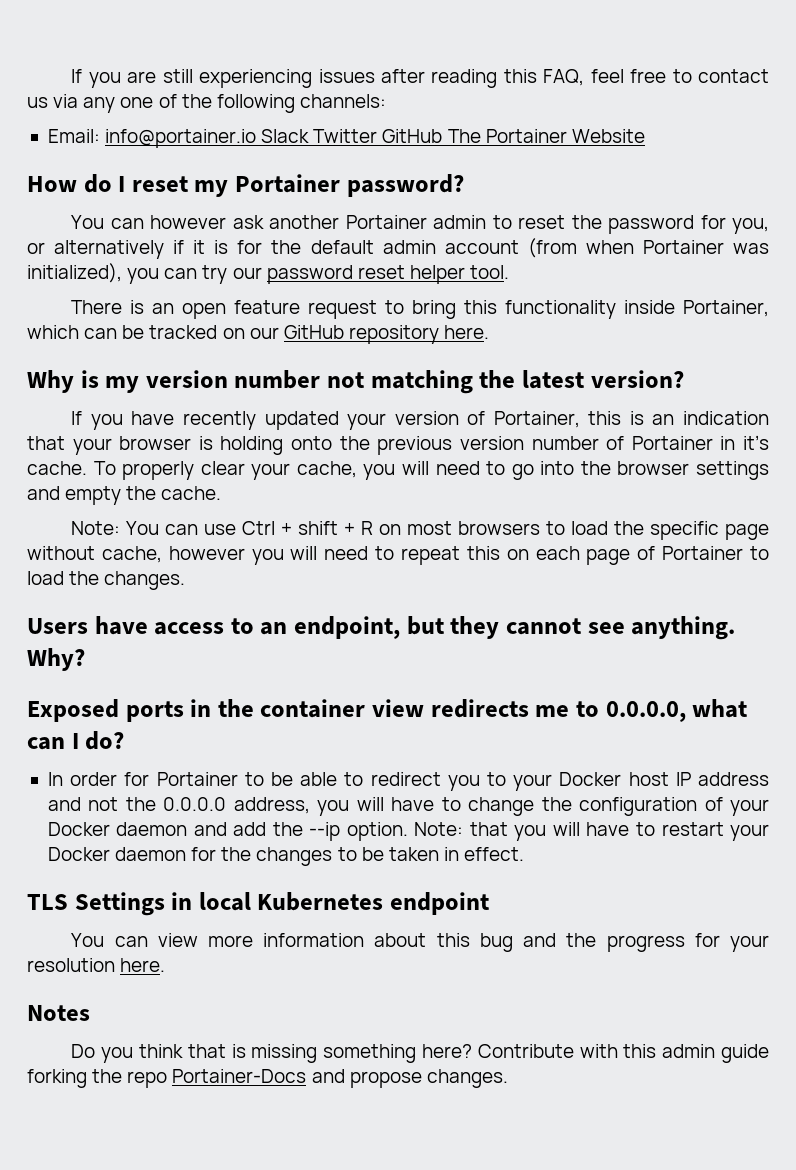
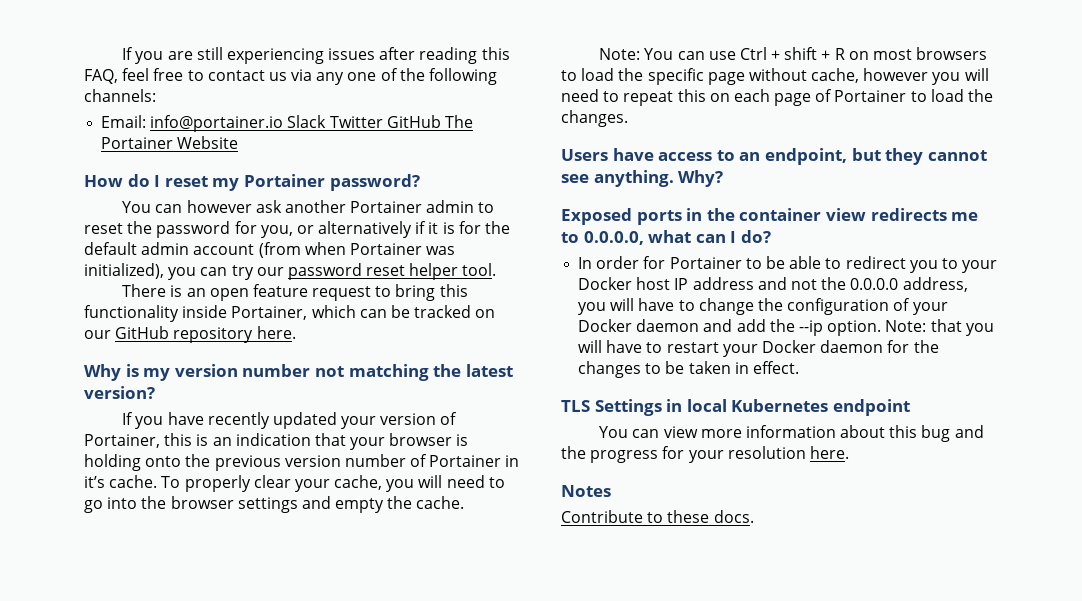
[71,1044,770,1063] [27,1069,508,1088] Do you think that is missing something here? Contribute with this admin guide forking the repo Portainer-Docs and propose changes. -> [561,510,754,523] Contribute to these docs.

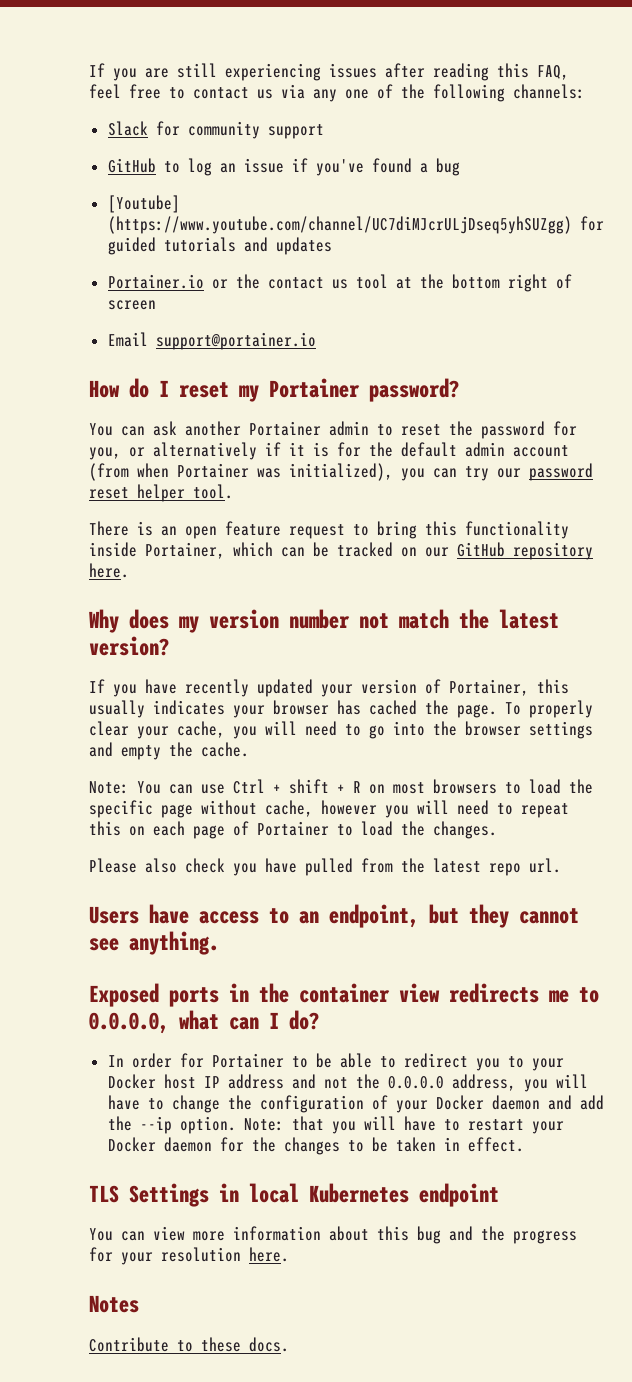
[101,115,473,132] [101,136,239,149] Email: info@portainer.io Slack Twitter GitHub The Portainer Website -> [107,121,324,139] [107,158,460,176] [107,195,180,213] [107,216,604,234] [107,237,332,255] [107,274,572,292] [107,300,156,310] [107,332,316,350] Slack for community support // GitHub to log an issue if you've found a bug // [Youtube] (https://www.youtube.com/channel/UC7diMJcrULjDseq5yhSUZgg) for guided tutorials and updates // Portainer.io or the contact us tool at the bottom right of screen // Email support@portainer.io
[186,200,252,213] however -> (145, 431) none
[125,364,139,377] is -> [129,609,169,629] does
[348,364,429,381] matching -> [399,609,449,629] match
[196,433,469,450] [84,454,520,471] [84,475,158,488] is an indication that your browser is holding onto the previous version number of Portainer in it’s cache. -> [89,700,497,718] usually indicates your browser has cached the page.
(628, 118) none -> [89,858,561,876] // Please also check you have pulled from the latest repo url.
[678,170,724,187] Why? -> (219, 943) none

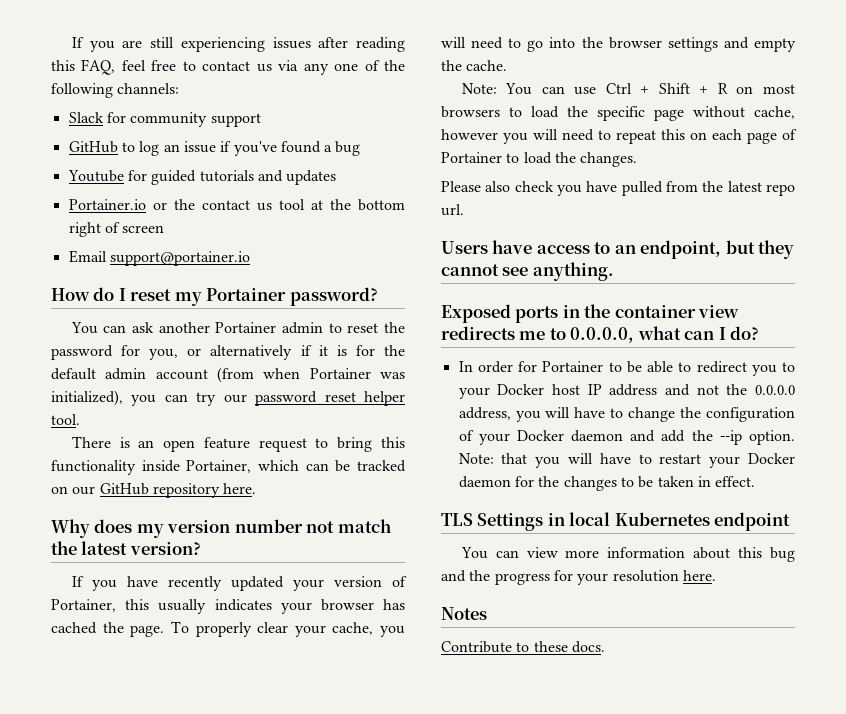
[107,195,180,213] [107,216,572,234] [Youtube] (https://www.youtube.com/channel/UC7diMJcrULjDseq5yhSUZgg) -> [67,170,124,182] Youtube
[289,779,329,794] shift -> [658,83,690,94] Shift

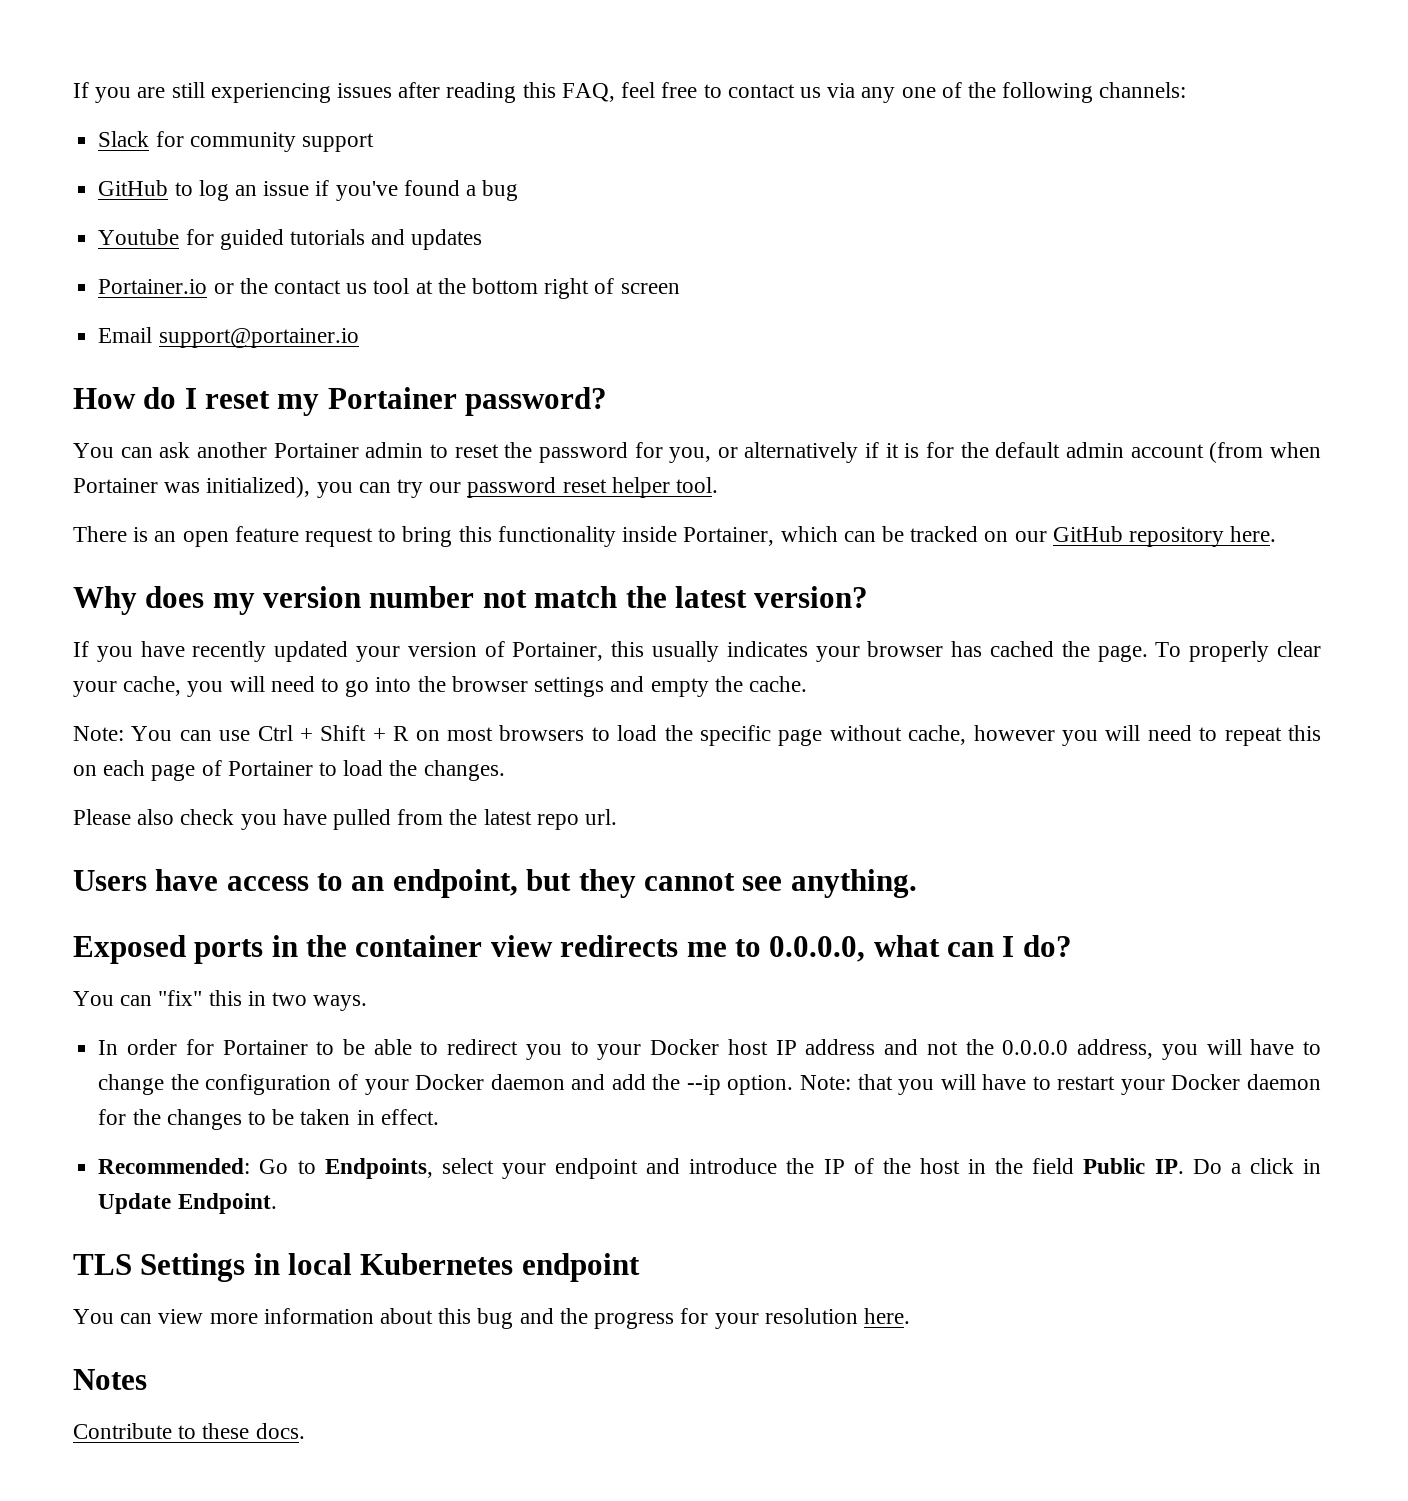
(760, 333) none -> [73,990,368,1011] // You can "fix" this in two ways.
(756, 481) none -> [98,1158,1321,1179] [98,1193,277,1214] // Recommended: Go to Endpoints, select your endpoint and introduce the IP of the host in the field Public IP. Do a click in Update Endpoint.

